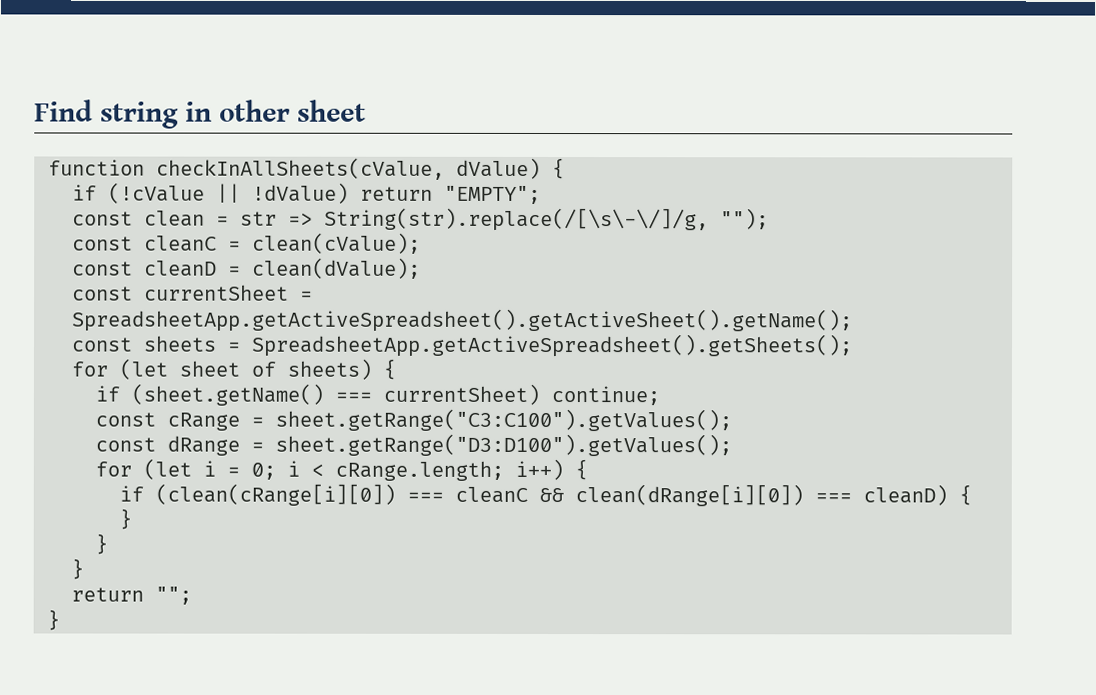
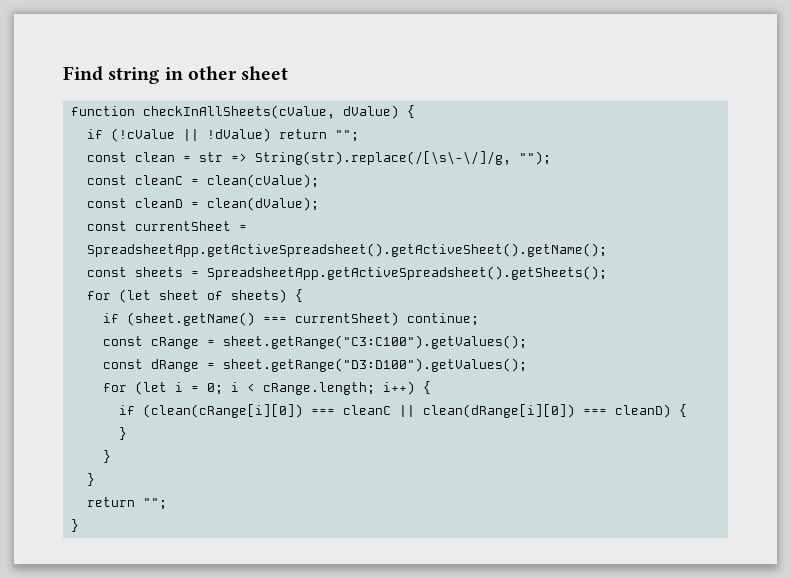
[443,185,541,204] "EMPTY"; -> [335,130,360,142] "";
[538,487,564,503] && -> [399,405,416,417] ||

